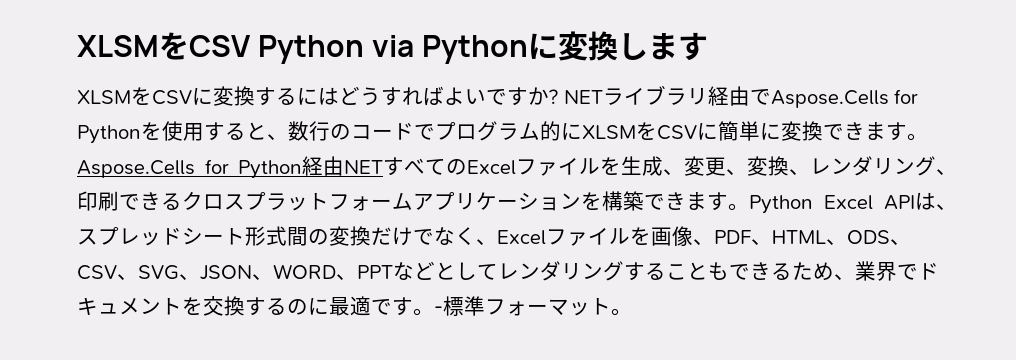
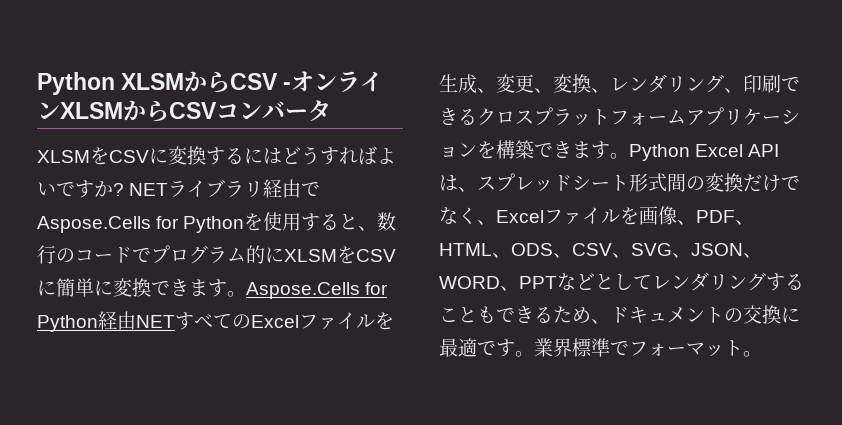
[77,31,709,64] XLSMをCSV Python via Pythonに変換します -> [37,71,384,95] [37,100,331,122] Python XLSMからCSV -オンラインXLSMからCSVコンバータ
[855,261,918,281] 業界で -> (610, 321) none
[182,296,308,316] を交換するの -> [724,305,781,324] の交換
[434,296,485,316] -標準 -> [534,338,629,357] 業界標準で

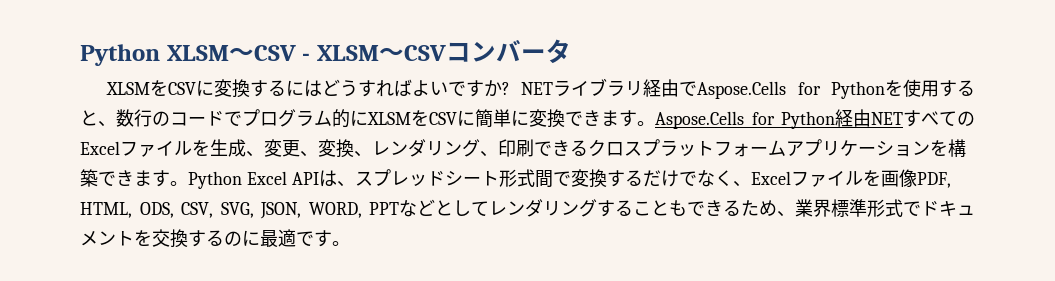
[184,71,231,93] から -> [228,47,254,61] ～
[291,71,384,93] [37,100,169,122] オンラインXLSMから -> [316,45,404,61] XLSM～
[686,173,743,192] の変換 -> [552,169,643,188] で変換する
[677,210,754,225] [439,243,762,258] [439,276,519,291] 、PDF、HTML、ODS、CSV、SVG、JSON、WORD、 -> [916,172,951,188] [80,202,362,219] PDF, HTML, ODS, CSV, SVG, JSON, WORD,
[610,305,800,324] [439,338,743,357] ドキュメントの交換に最適です。業界標準でフォーマット -> [795,199,975,217] [80,229,332,248] 業界標準形式でドキュメントを交換するのに最適です

